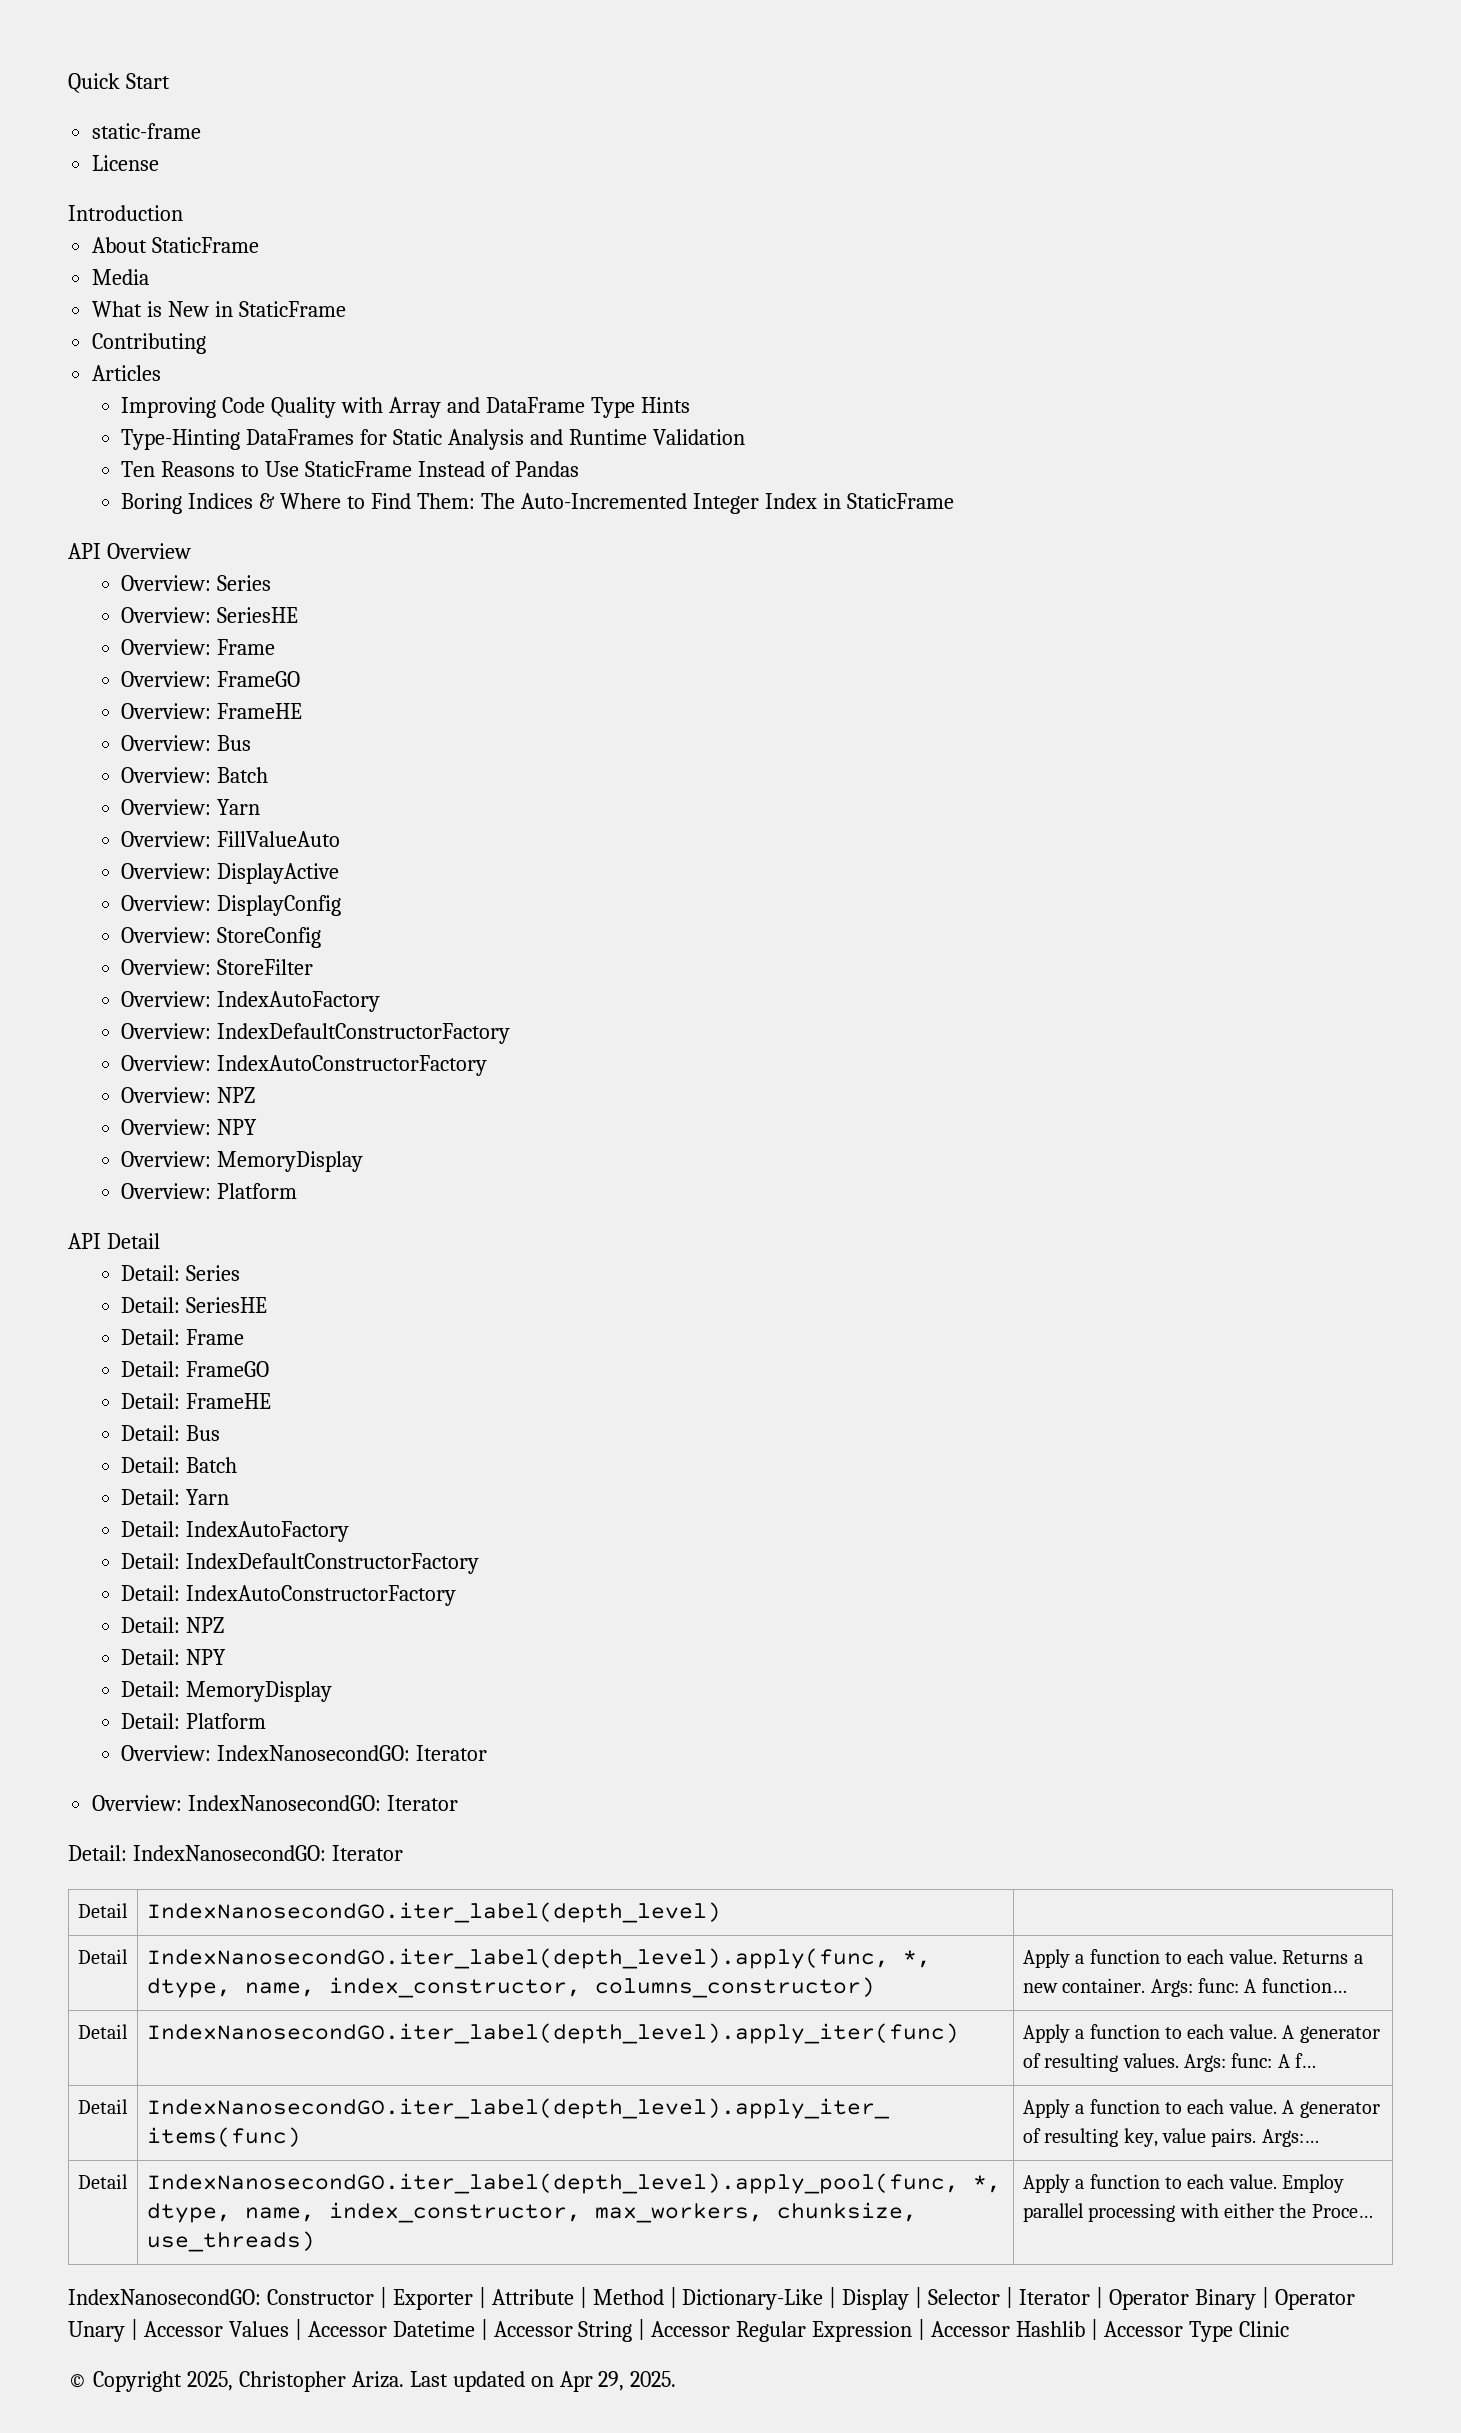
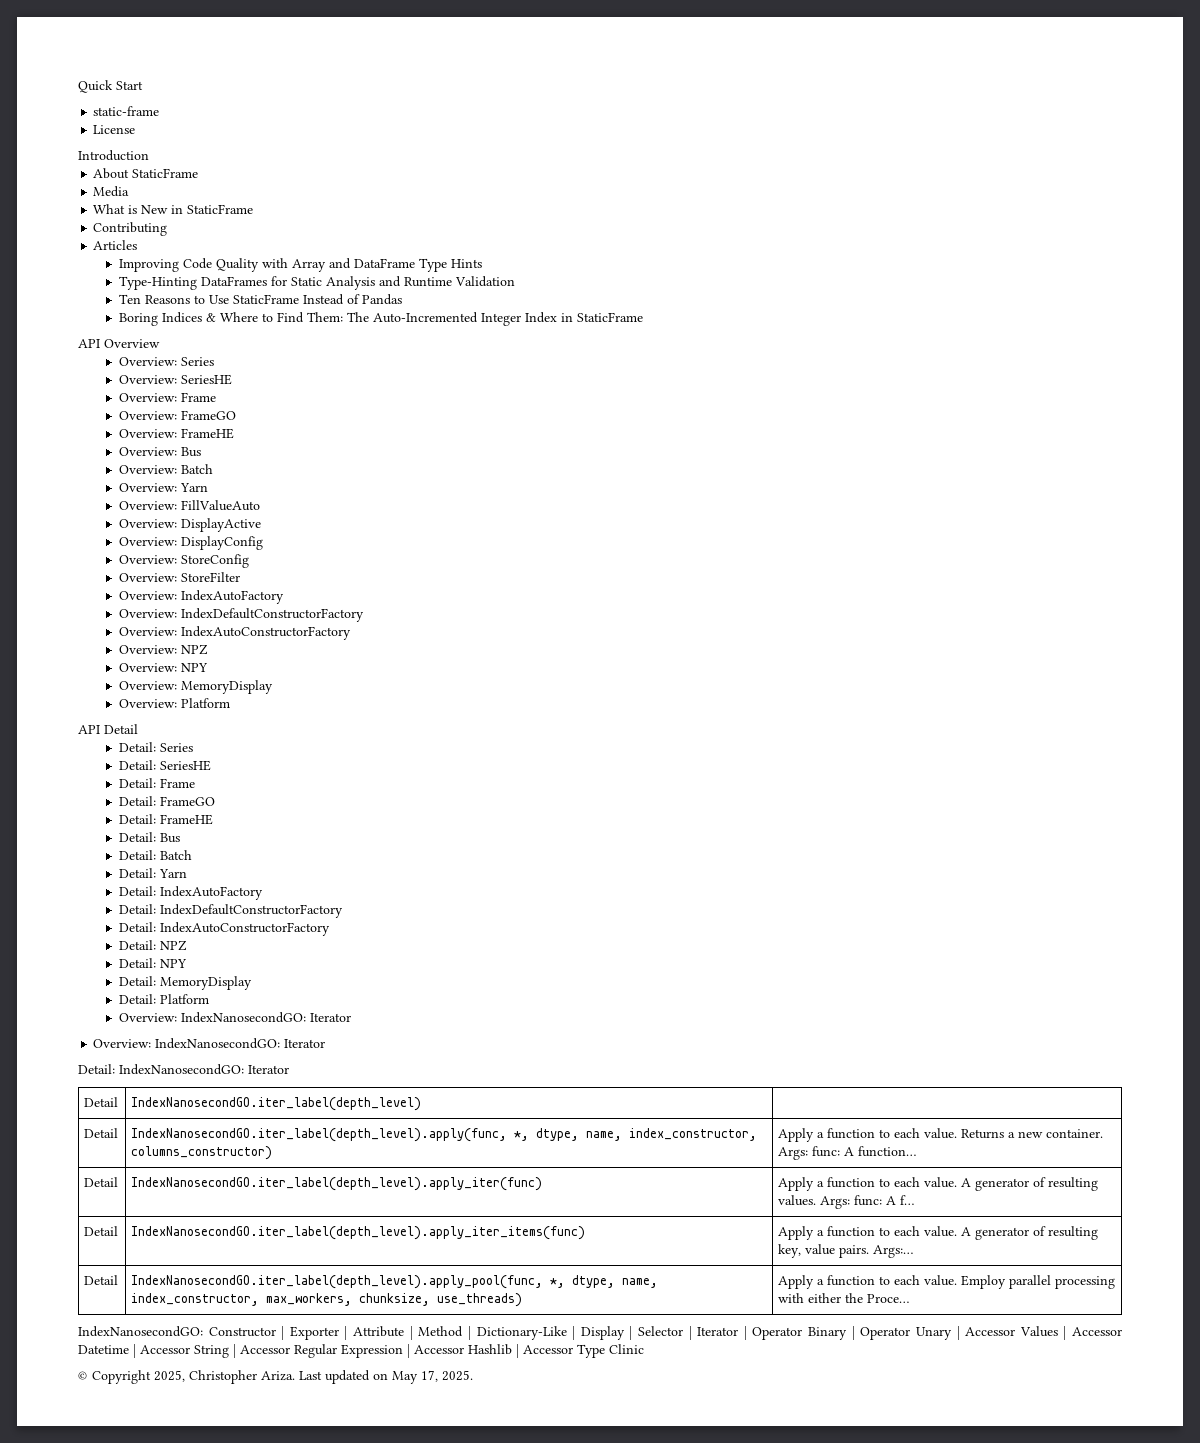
[559,2371,625,2392] Apr 29, -> [392,1370,438,1384] May 17,

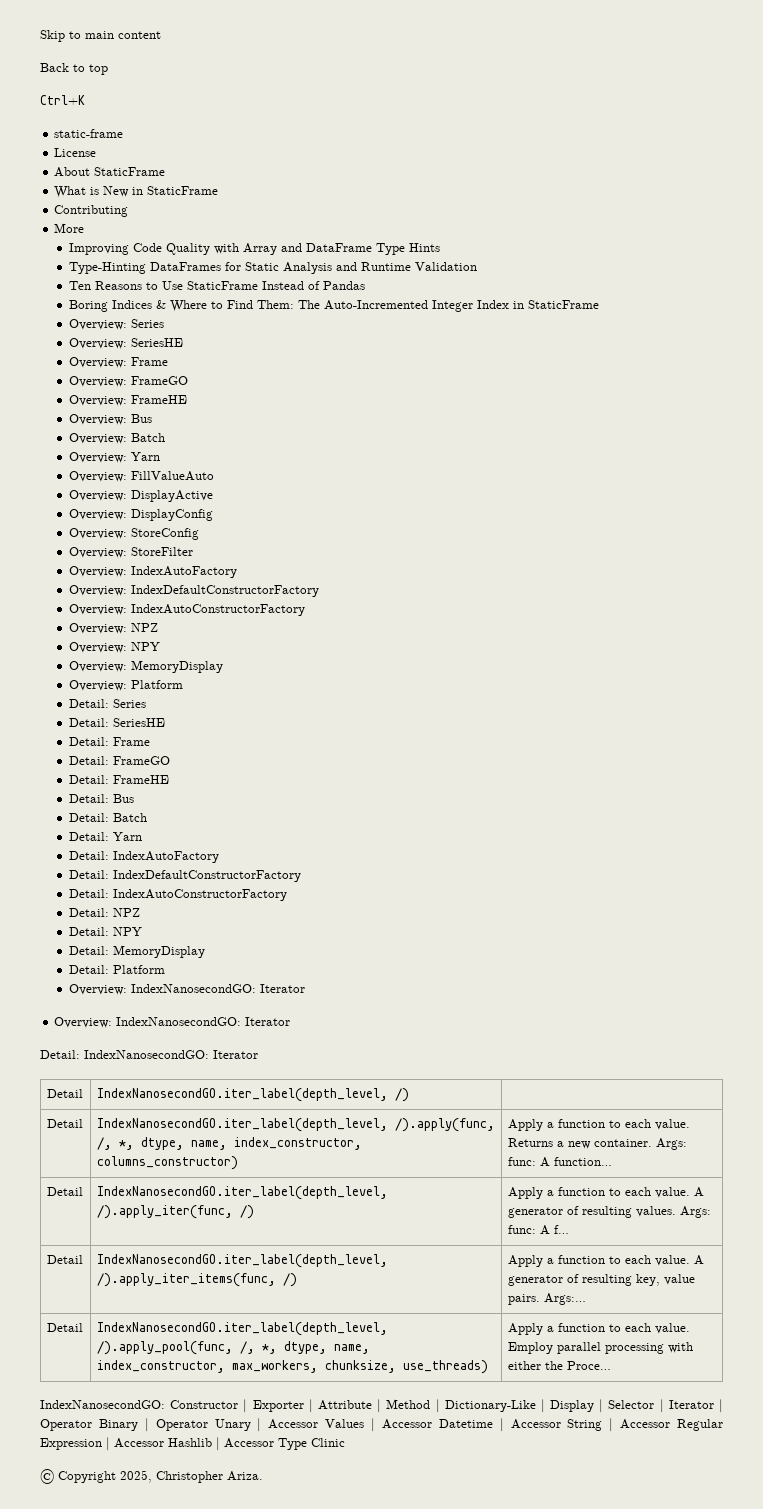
[78,80,143,93] Quick Start -> [40,30,161,42] [40,63,108,75] [40,95,85,105] Skip to main content // Back to top // Ctrl+K
[78,150,149,161] // Introduction -> (97, 152) none
[93,186,130,197] // Media -> (166, 171) none
[93,240,138,250] Articles -> [54,223,85,233] More
[78,339,160,348] // API Overview -> (599, 304) none
[78,724,138,734] // API Detail -> (183, 684) none
[131,1097,422,1111] [84,1128,119,1138] [131,1128,508,1142] IndexNanosecondGO.iter_label(depth_level) | // Detail | IndexNanosecondGO.iter_label(depth_level).apply(func, -> [96,1088,409,1102] [46,1119,83,1128] [96,1118,495,1132] [96,1137,112,1150] IndexNanosecondGO.iter_label(depth_level, /) | // Detail | IndexNanosecondGO.iter_label(depth_level, /).apply(func, /,
[131,1177,543,1191] IndexNanosecondGO.iter_label(depth_level).apply_iter(func) -> [96,1186,388,1200] [96,1205,254,1219] IndexNanosecondGO.iter_label(depth_level, /).apply_iter(func, /)
[131,1226,586,1240] IndexNanosecondGO.iter_label(depth_level).apply_iter_items(func) -> [96,1254,388,1268] [96,1273,297,1287] IndexNanosecondGO.iter_label(depth_level, /).apply_iter_items(func, /)
[131,1275,544,1289] IndexNanosecondGO.iter_label(depth_level).apply_pool(func, -> [96,1322,388,1336] [96,1341,255,1355] IndexNanosecondGO.iter_label(depth_level, /).apply_pool(func, /,
[299,1370,473,1384] Last updated on May 17, 2025. -> (263, 1476) none

